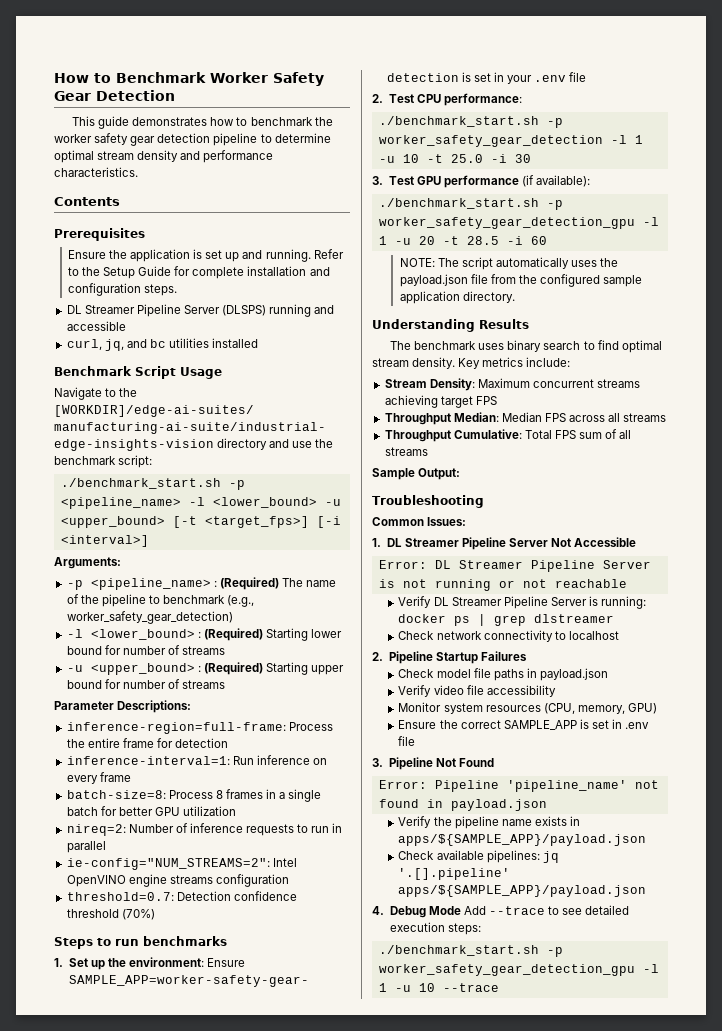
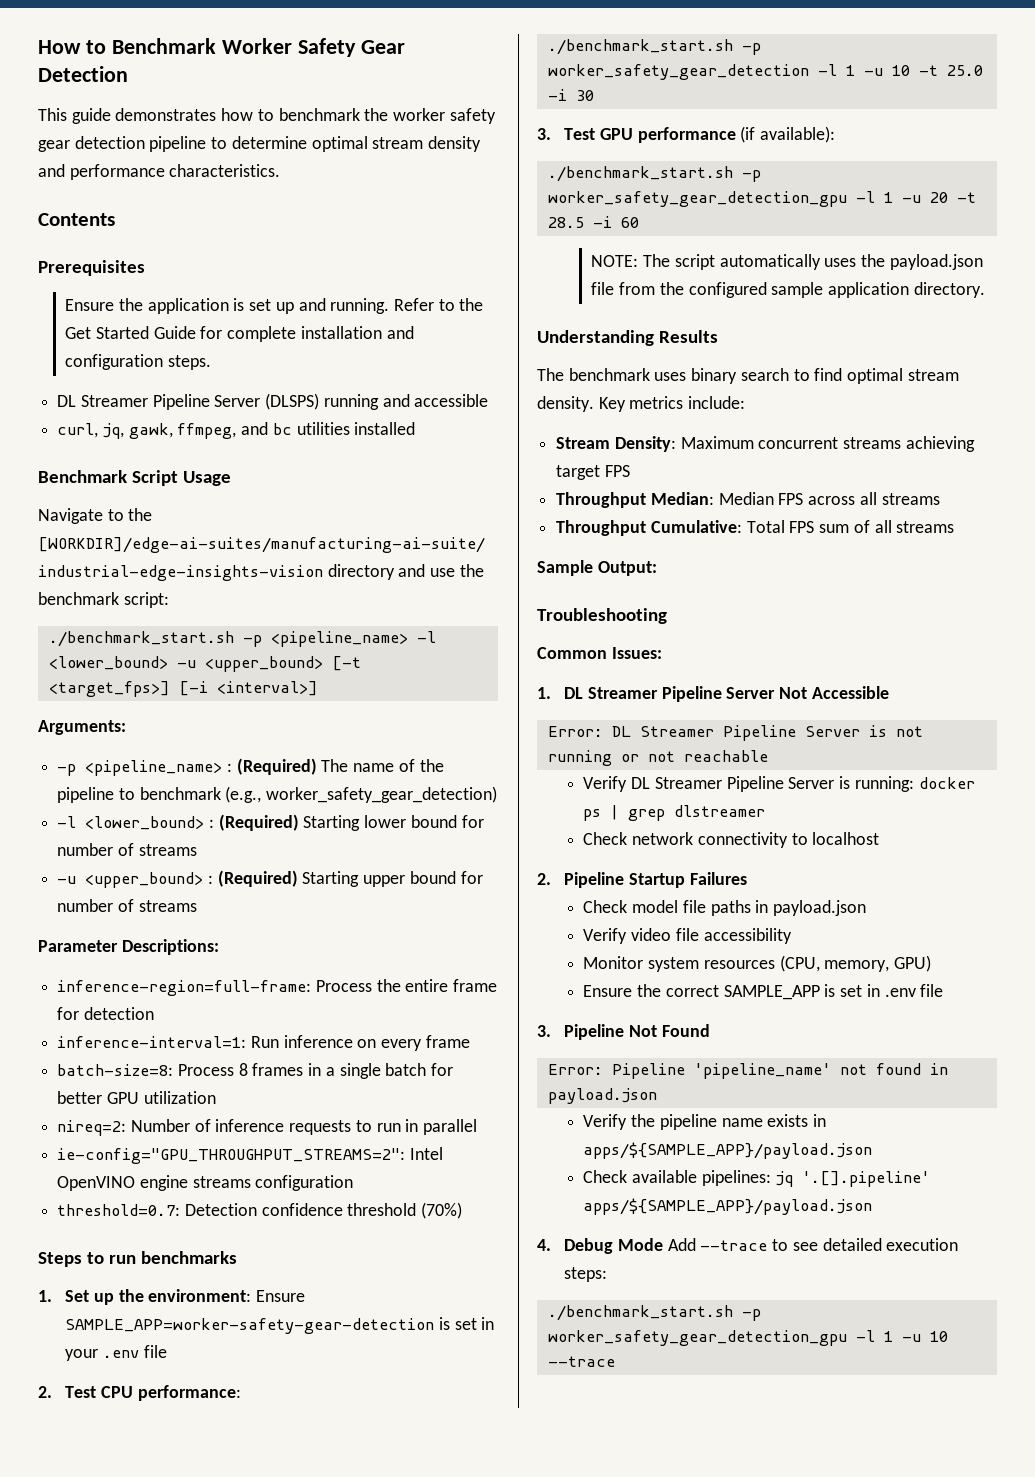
[102,267,135,279] Setup -> [65,326,149,339] Get Started
(124, 345) none -> [128,423,237,439] gawk, ffmpeg,
[66,858,270,870] ie-config="NUM_STREAMS=2": -> [57,1148,406,1164] ie-config="GPU_THROUGHPUT_STREAMS=2":

